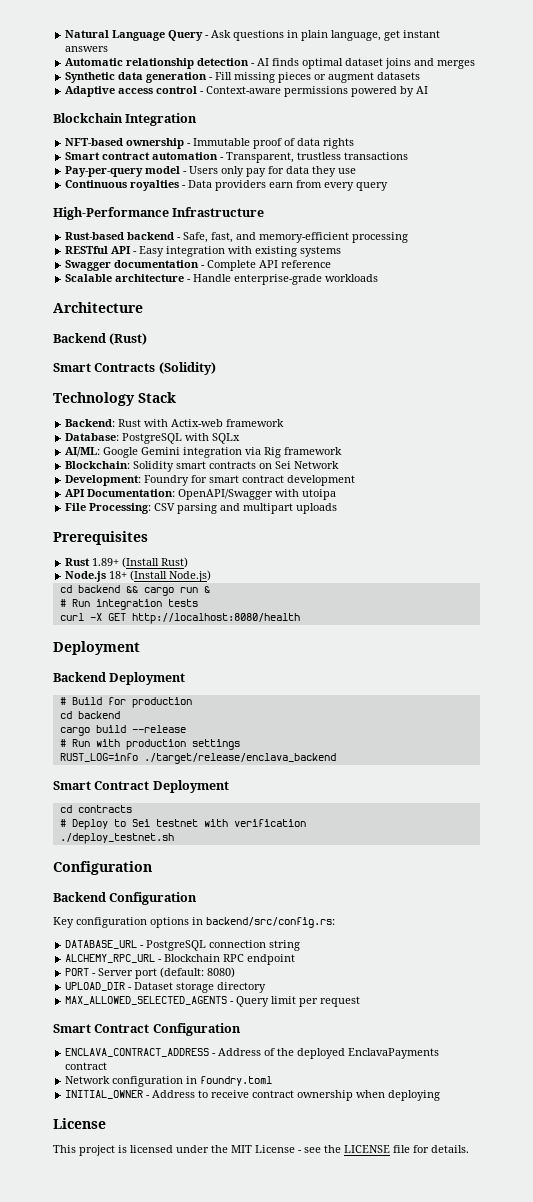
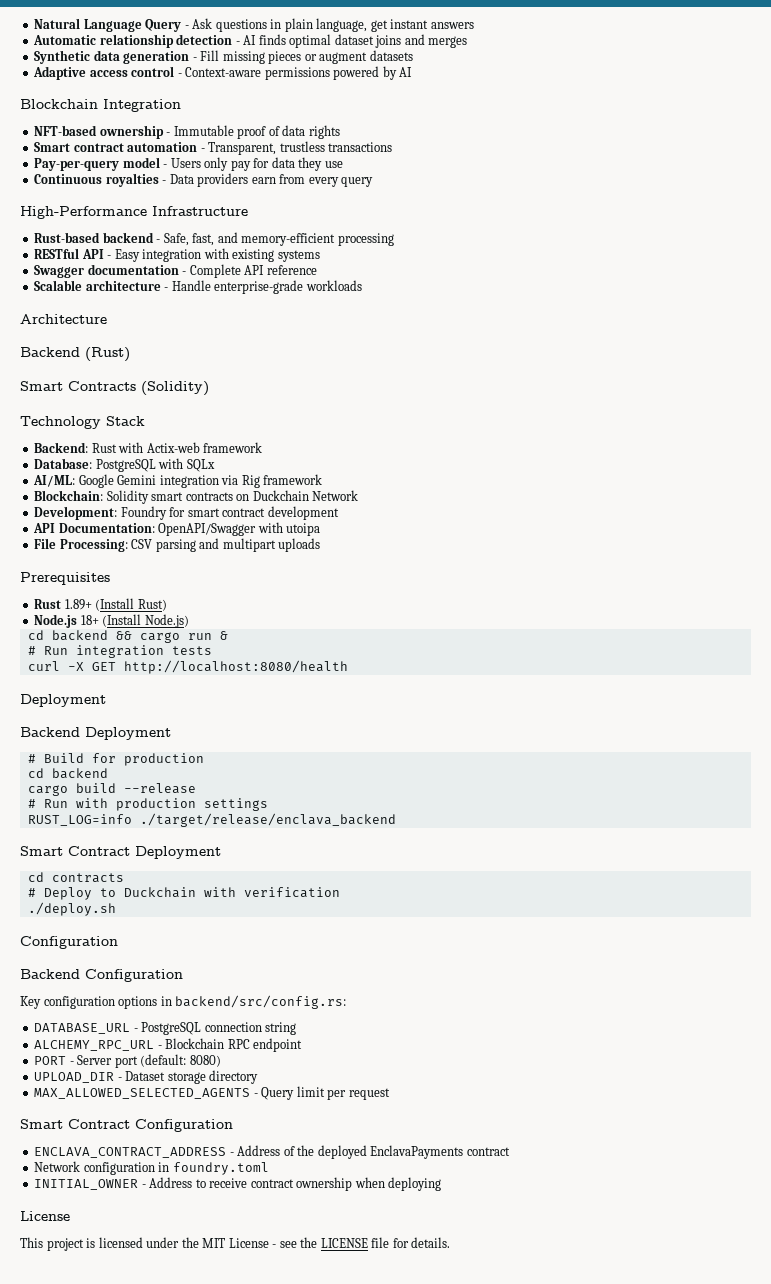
[275,461,292,469] Sei -> [252,490,309,501] Duckchain
[131,819,198,827] Sei testnet -> [123,887,196,898] Duckchain
[59,833,174,844] ./deploy_testnet.sh -> [27,902,116,916] ./deploy.sh

